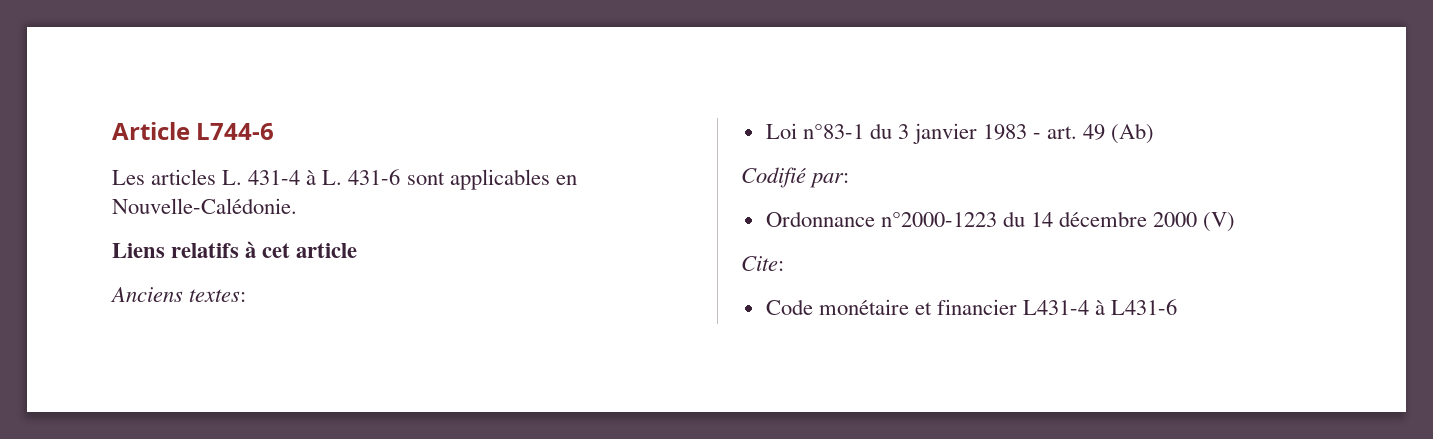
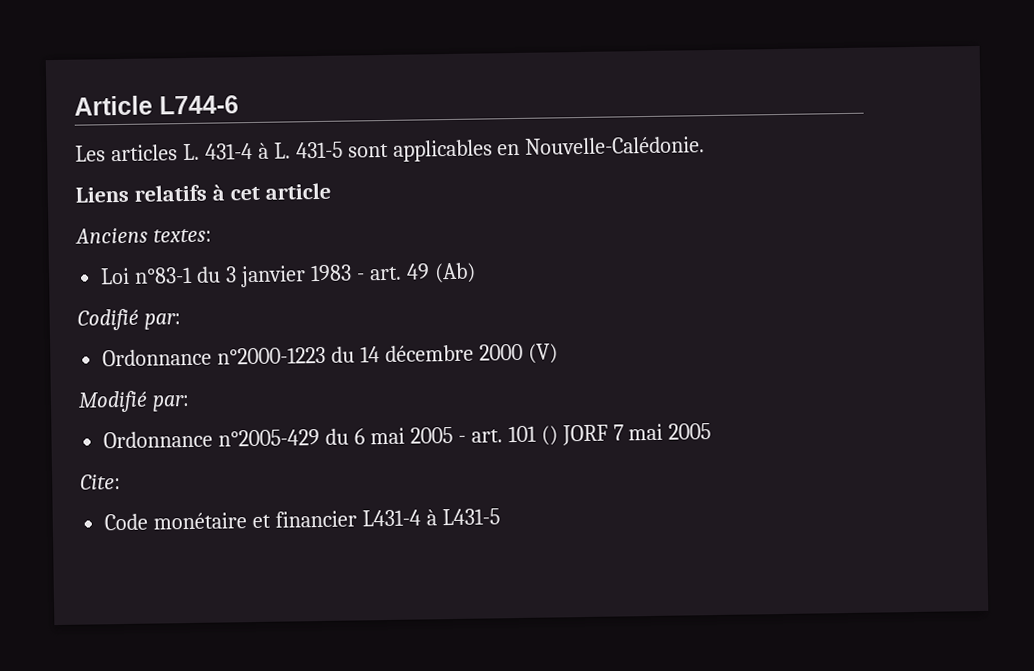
[348,169,401,185] 431-6 -> [295,141,343,159] 431-5
(1236, 222) none -> [78,390,190,413] [103,423,712,449] // Modifié par: // Ordonnance n°2005-429 du 6 mai 2005 - art. 101 () JORF 7 mai 2005
[1111,299,1178,315] L431-6 -> [441,508,500,526] L431-5

